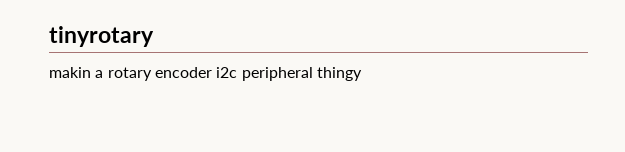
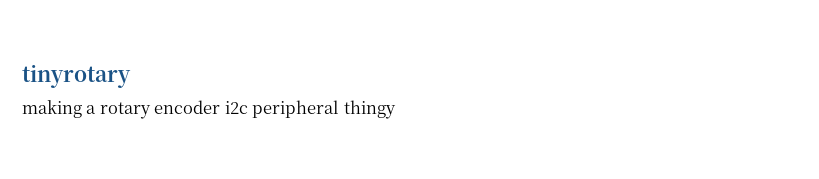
[49,67,91,78] makin -> [22,100,82,118] making

